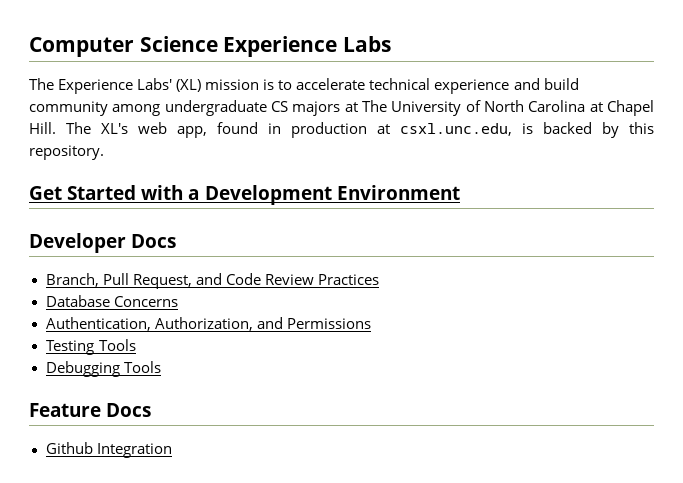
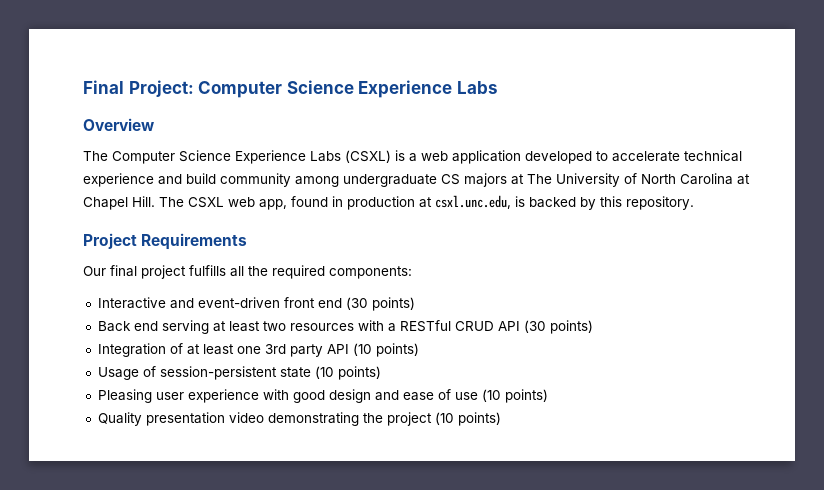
[29,36,392,57] [29,78,275,94] Computer Science Experience Labs // The Experience Labs' (XL) mission is -> [83,80,498,98] [83,118,154,131] [83,150,592,164] Final Project: Computer Science Experience Labs // Overview // The Computer Science Experience Labs (CSXL) is a web application developed
[101,123,129,134] XL's -> [188,197,224,208] CSXL
[29,185,460,205] [29,233,177,253] [45,273,379,289] [45,295,178,307] [45,317,371,331] [45,339,136,355] [45,361,161,377] [29,403,152,417] [45,442,172,458] Get Started with a Development Environment // Developer Docs // Branch, Pull Request, and Code Review Practices // Database Concerns // Authentication, Authorization, and Permissions // Testing Tools // Debugging Tools // Feature Docs // Github Integration -> [83,233,248,250] [83,265,412,279] [97,297,415,311] [97,320,593,334] [97,343,419,357] [97,366,381,380] [97,389,548,403] [97,412,501,426] Project Requirements // Our final project fulfills all the required components: // Interactive and event-driven front end (30 points) // Back end serving at least two resources with a RESTful CRUD API (30 points) // Integration of at least one 3rd party API (10 points) // Usage of session-persistent state (10 points) // Pleasing user experience with good design and ease of use (10 points) // Quality presentation video demonstrating the project (10 points)

